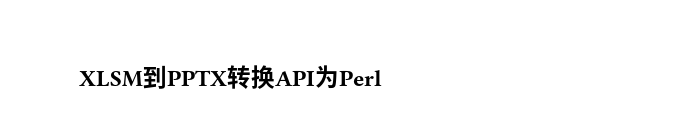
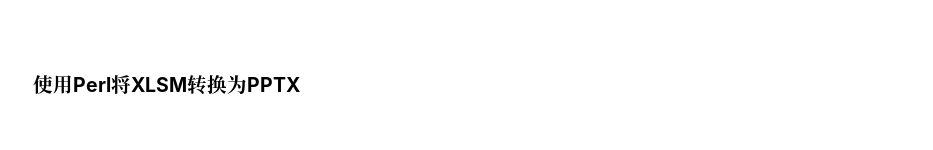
[79,65,382,89] XLSM到PPTX转换API为Perl -> [33,74,300,95] 使用Perl将XLSM转换为PPTX

